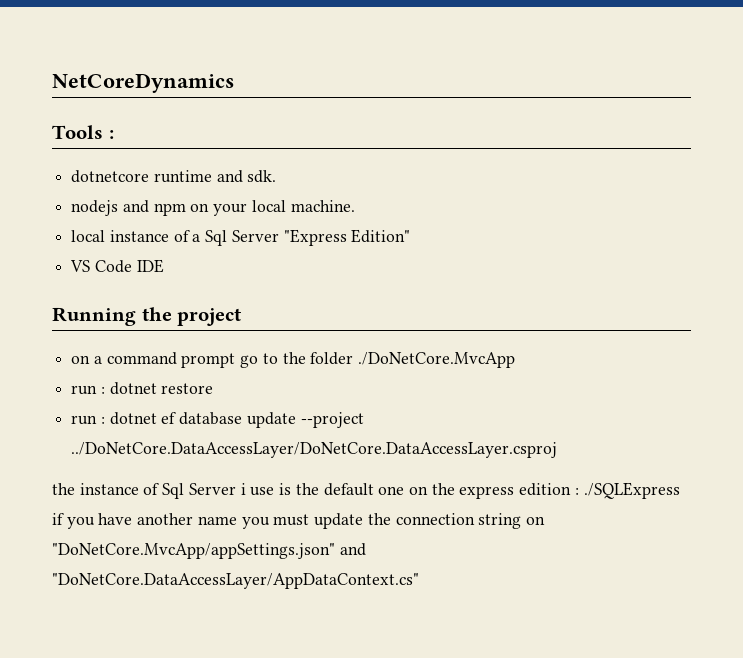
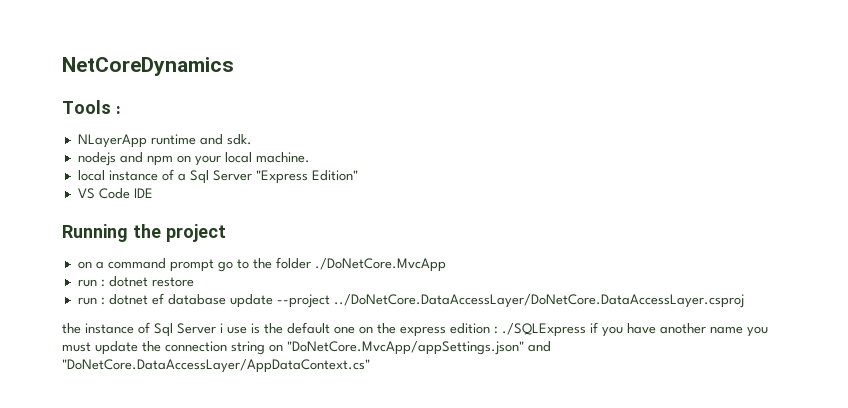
[71,170,150,183] dotnetcore -> [77,134,147,148] NLayerApp

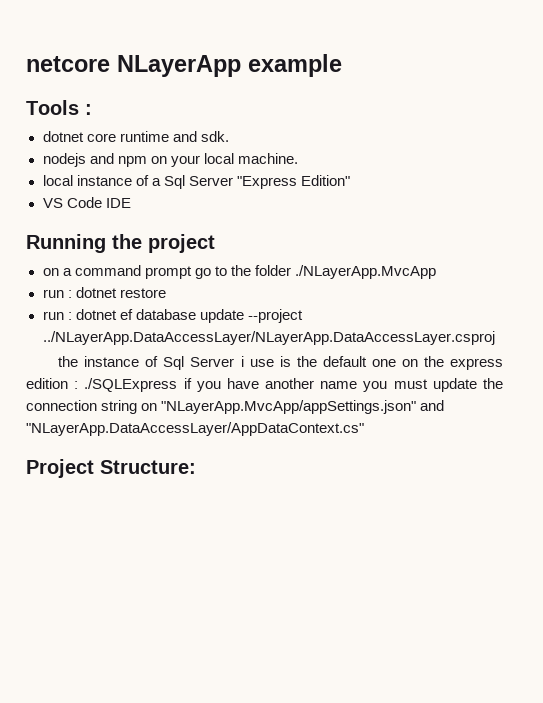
[62,57,234,76] NetCoreDynamics -> [26,54,342,77] netcore NLayerApp example
[77,134,147,148] NLayerApp -> [42,131,116,142] dotnet core
[314,258,446,272] ./DoNetCore.MvcApp -> [294,265,436,279] ./NLayerApp.MvcApp
[333,294,744,308] ../DoNetCore.DataAccessLayer/DoNetCore.DataAccessLayer.csproj -> [42,331,495,345] ../NLayerApp.DataAccessLayer/NLayerApp.DataAccessLayer.csproj
[287,341,551,355] [62,359,370,373] "DoNetCore.MvcApp/appSettings.json" and "DoNetCore.DataAccessLayer/AppDataContext.cs" -> [161,400,445,414] [26,422,364,436] [26,459,196,478] "NLayerApp.MvcApp/appSettings.json" and "NLayerApp.DataAccessLayer/AppDataContext.cs" // Project Structure:

